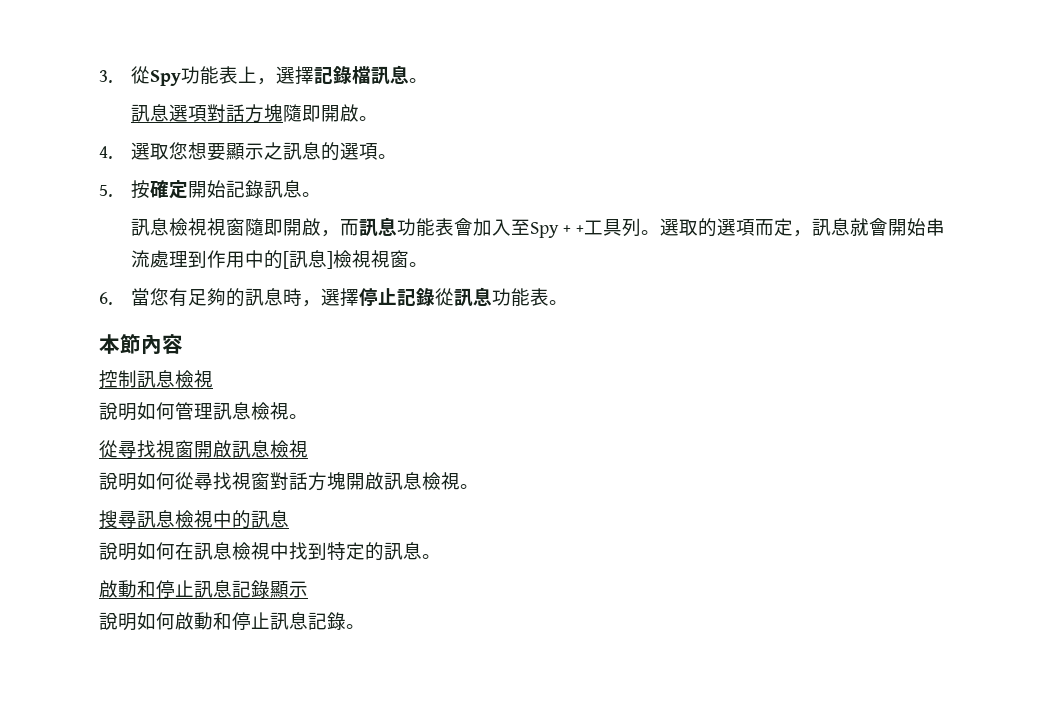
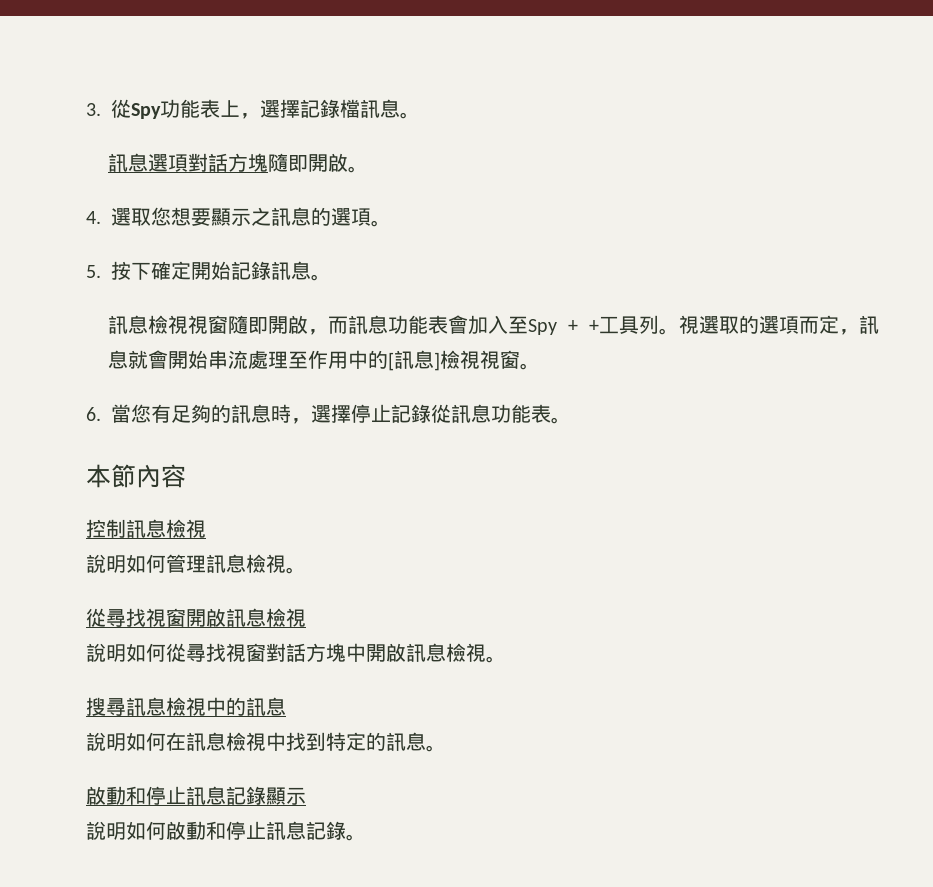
(151, 189) none -> [131,262,151,280] 下
(660, 232) none -> [679,315,699,334] 視
[188,250,208,268] 到 -> [288,351,309,369] 至
(346, 481) none -> [346,643,366,662] 中

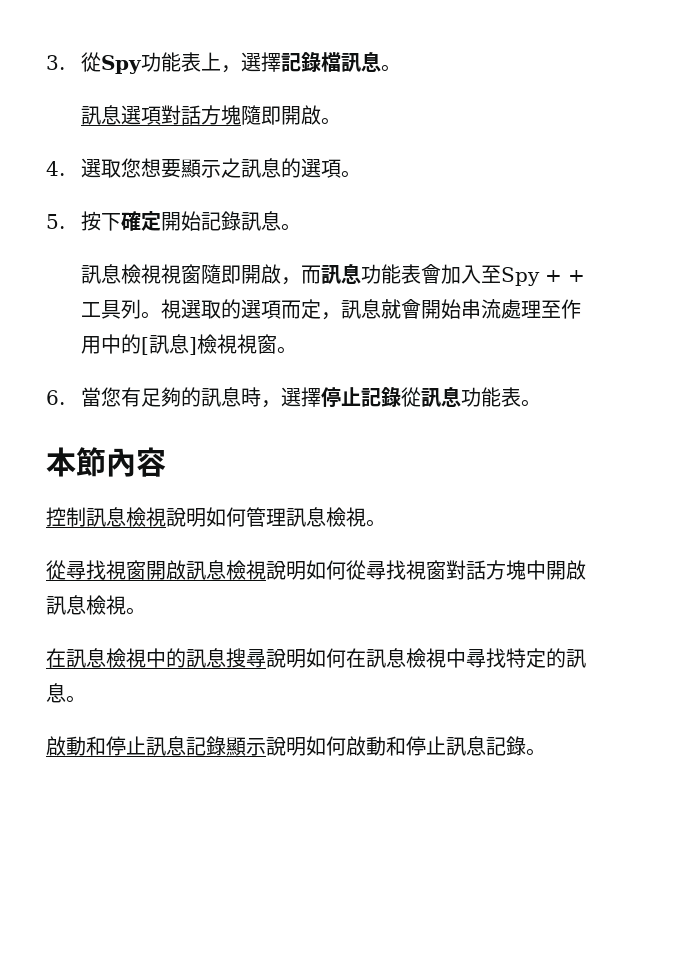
(206, 528) // -> (166, 517) none
(306, 617) // -> (266, 570) none
[86,697,126,716] 搜尋 -> [46,648,66,668] 在
(286, 706) // -> [226,648,266,668] 搜尋
[286,732,326,751] 找到 -> [466,648,506,668] 尋找
(306, 796) // -> (266, 747) none

